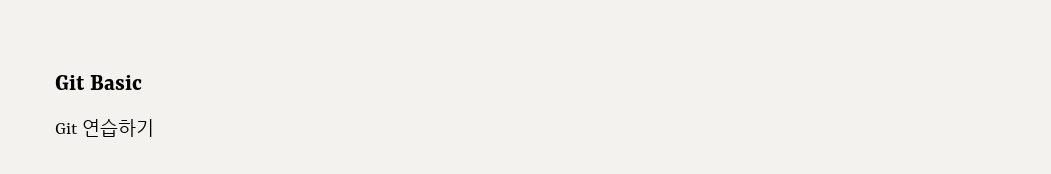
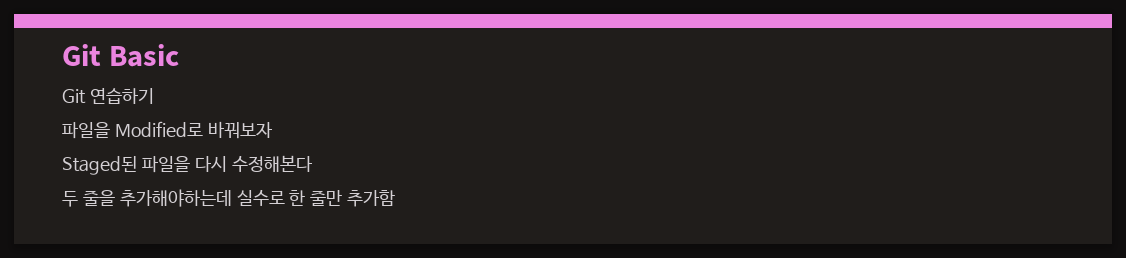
(154, 127) none -> [62,121,273,139] [62,155,313,175] [62,189,396,207] // 파일을 Modified로 바꿔보자 // Staged된 파일을 다시 수정해본다 // 두 줄을 추가해야하는데 실수로 한 줄만 추가함

